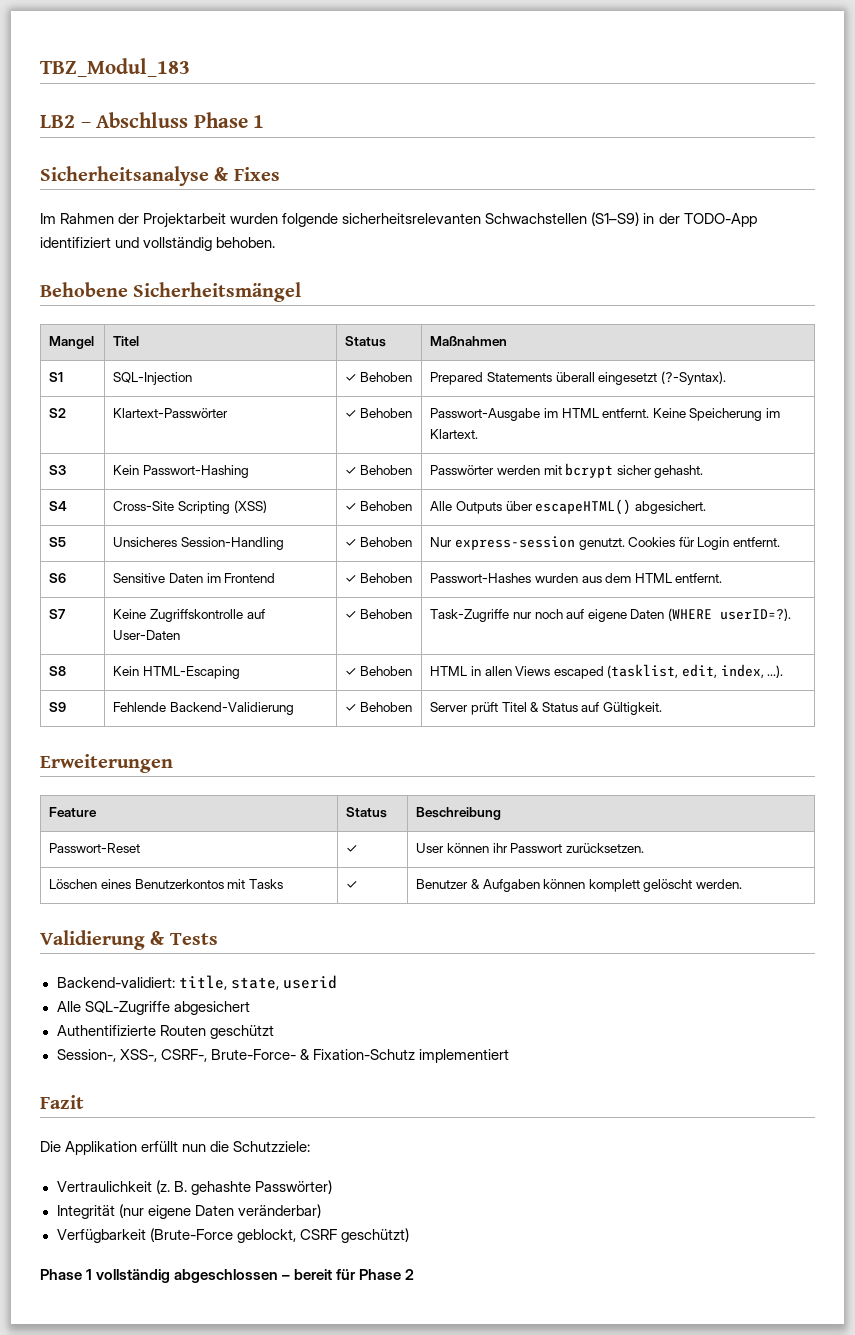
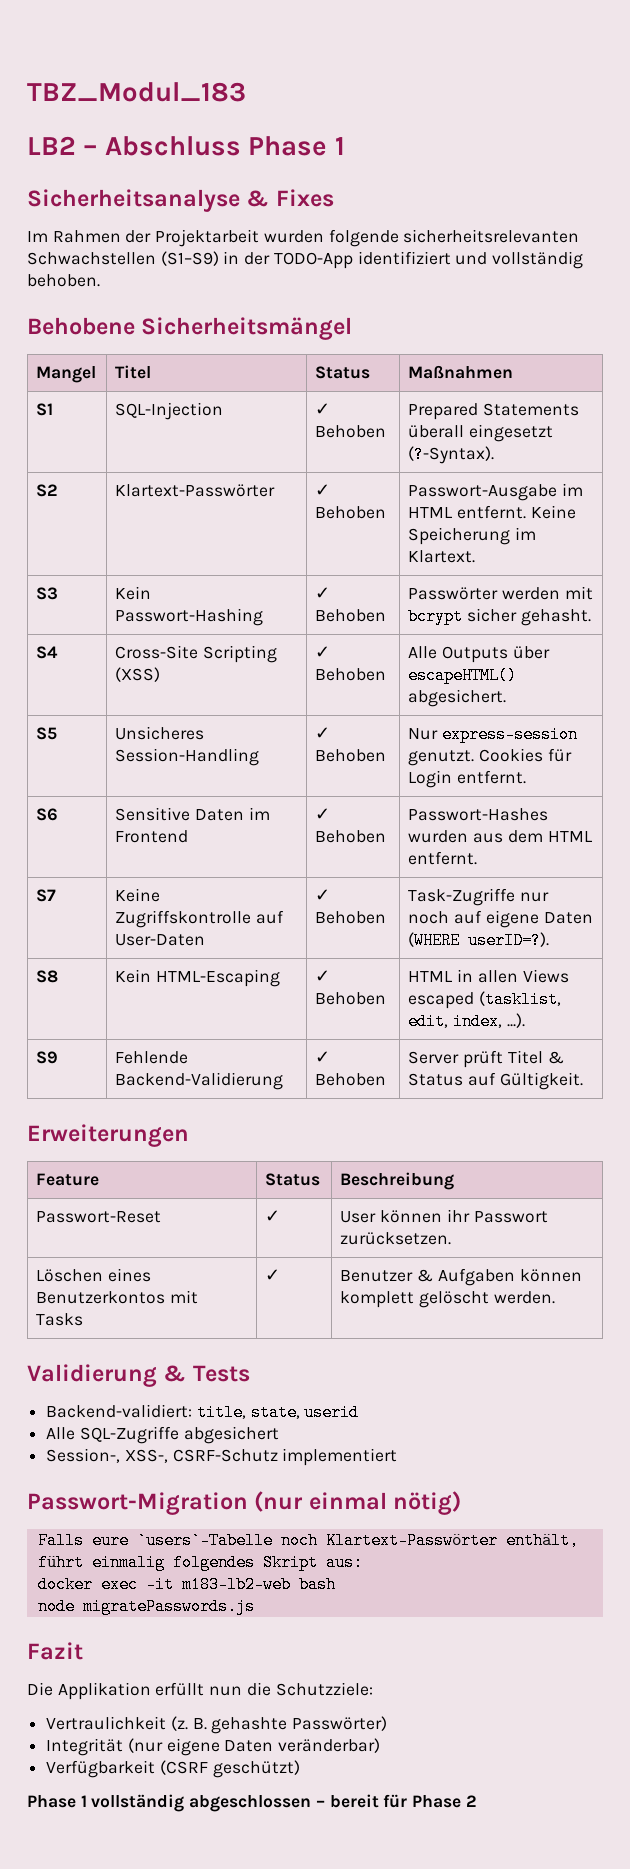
[56,1025,274,1039] // Authentifizierte Routen geschützt -> (279, 1435) none
[160,1049,509,1063] CSRF-, Brute-Force- & Fixation-Schutz implementiert -> [172,1448,398,1466] [27,1491,462,1515] [37,1532,579,1549] [37,1554,363,1571] [37,1576,336,1593] [37,1598,255,1615] CSRF-Schutz implementiert // Passwort-Migration (nur einmal nötig) // Falls eure `users`-Tabelle noch Klartext-Passwörter enthält, führt einmalig folgendes Skript aus: // docker exec -it m183-lb2-web bash // node migratePasswords.js
[149,1228,337,1243] (Brute-Force geblockt, CSRF -> [159,1760,208,1775] (CSRF

